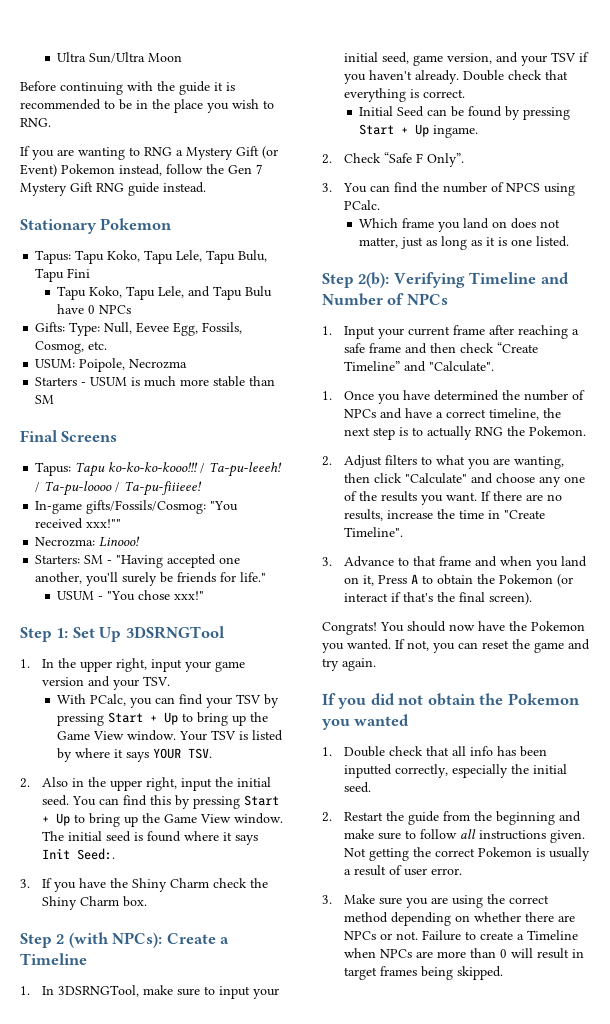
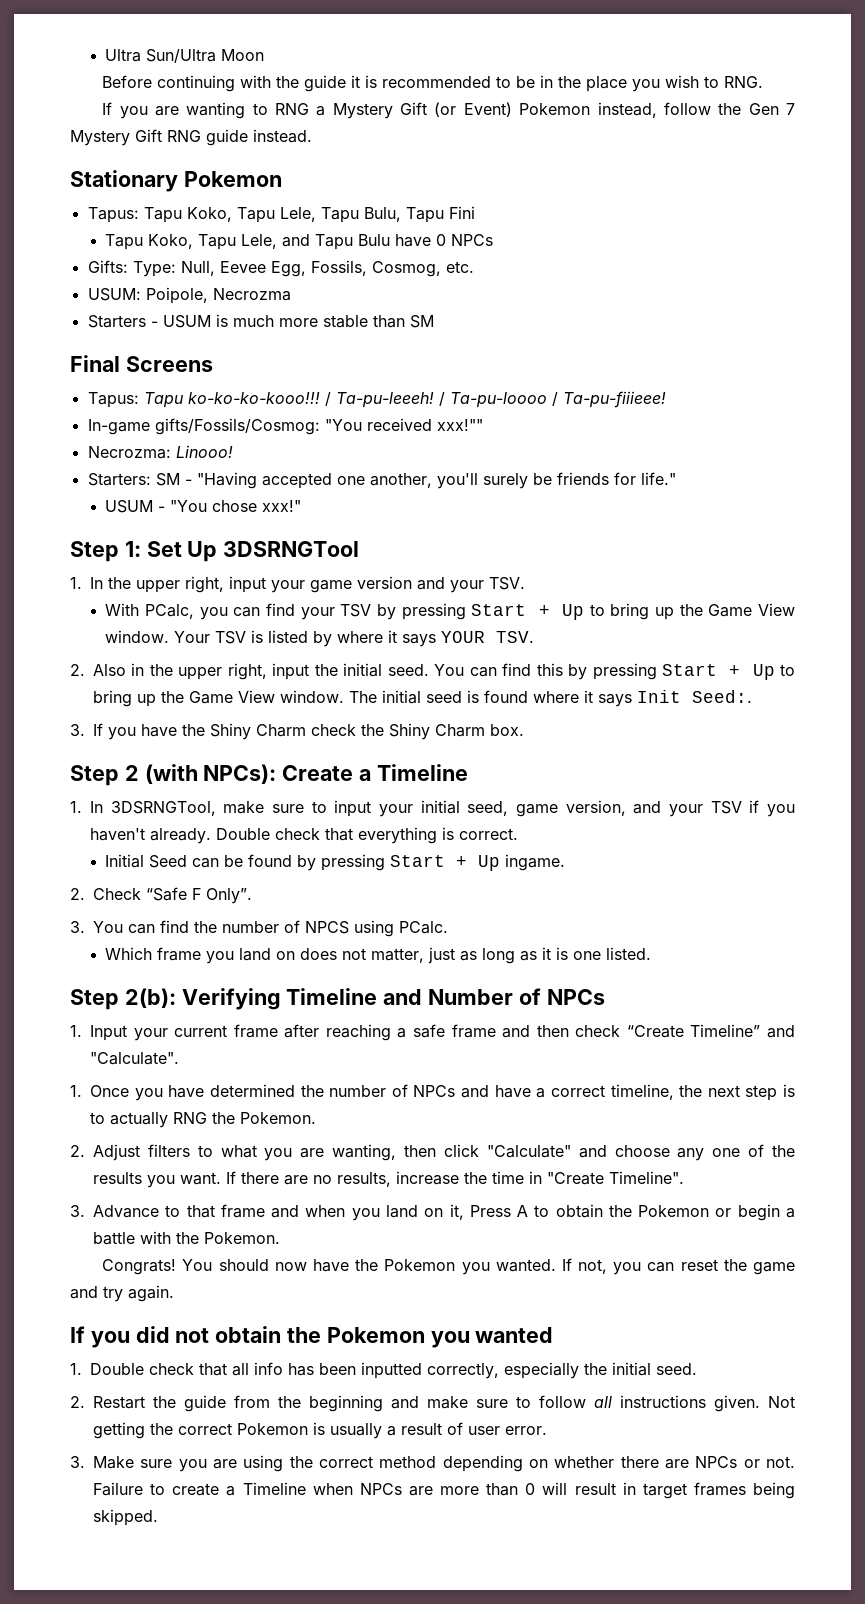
[557,574,574,587] [344,592,533,605] (or interact if that's the final screen). -> [715,1204,796,1221] [93,1231,280,1245] or begin a battle with the Pokemon.

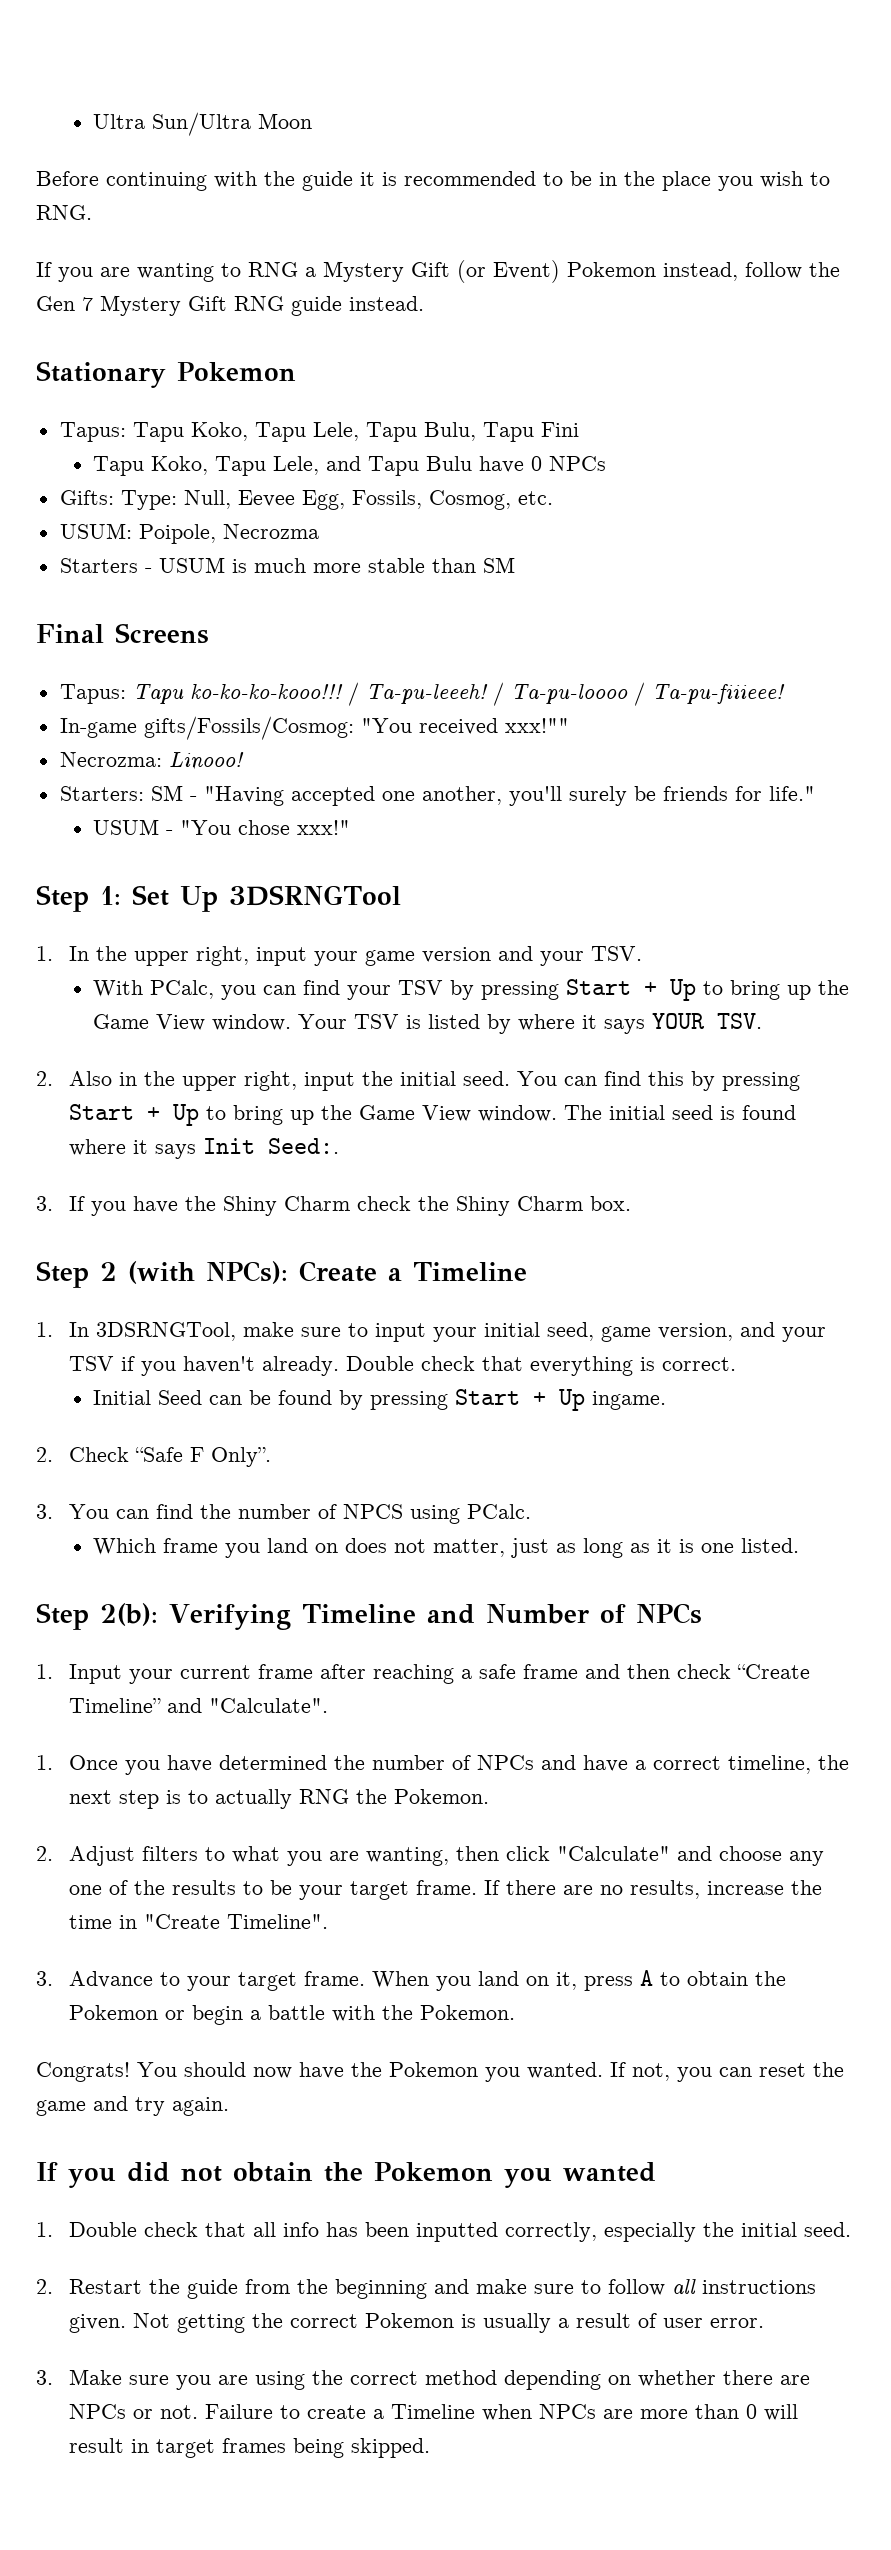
[147,1172,221,1188] you want. -> [243,1880,478,1900] to be your target frame.
[186,1204,346,1218] that frame and when -> [187,1971,430,1991] your target frame. When
[469,1205,511,1217] Press -> [584,1976,634,1991] press

